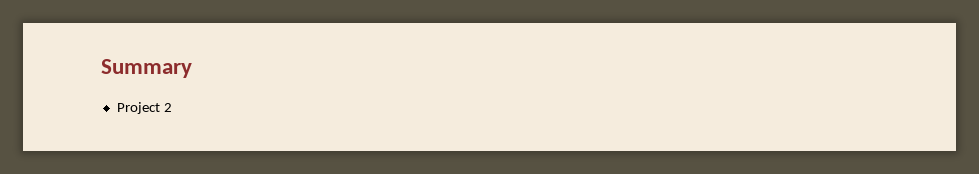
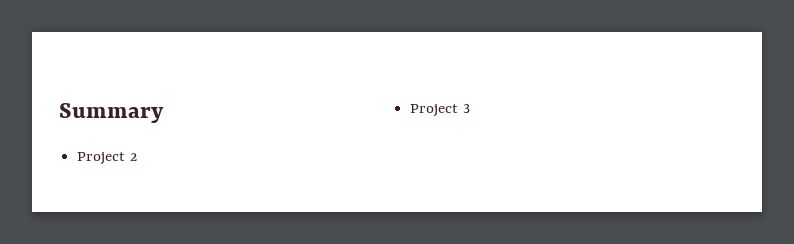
(172, 107) none -> [410,104,470,117] // Project 3

